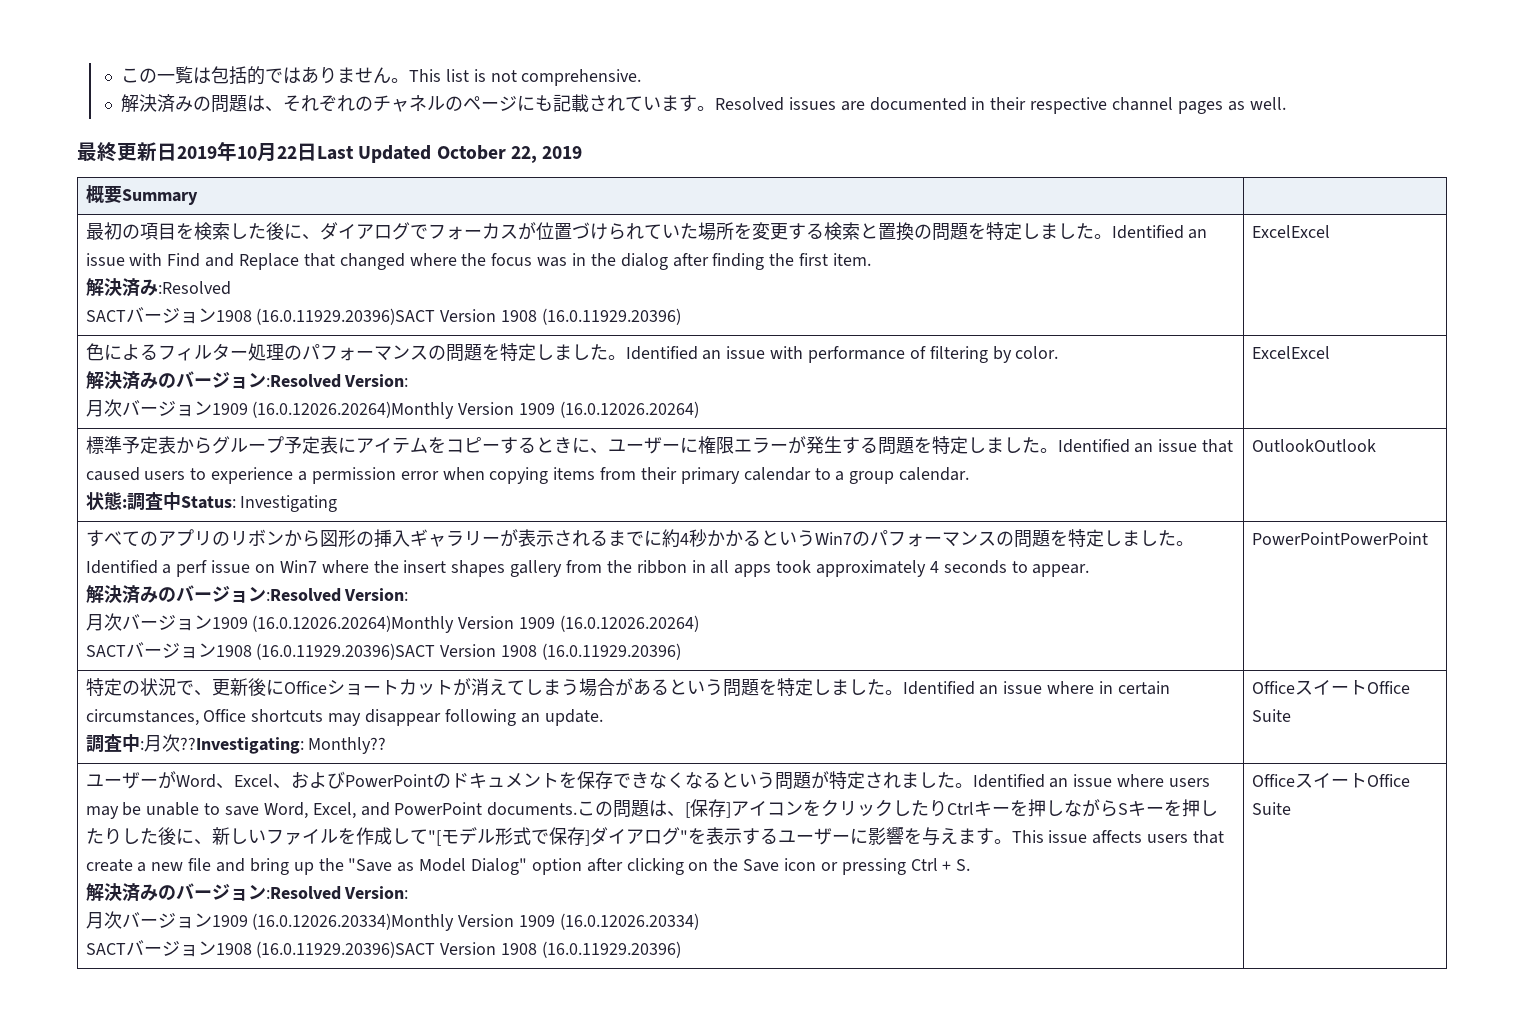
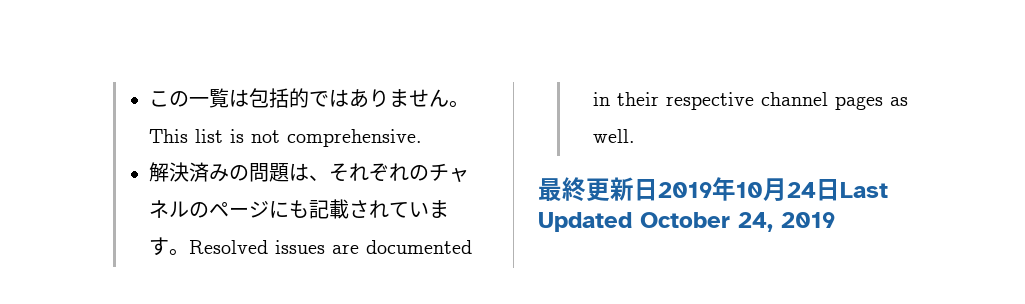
[277,146,297,159] 22 -> [787,182,816,198] 24
[510,146,583,163] [85,185,198,205] [85,222,1208,241] [85,253,871,270] [85,278,231,297] [85,307,681,325] [1251,225,1330,238] [85,343,1059,363] [85,371,409,390] [85,399,699,419] [1251,346,1330,359] [85,436,1234,455] [85,467,970,484] [85,491,338,512] [1251,439,1376,452] [85,529,1194,548] [85,560,1090,577] [85,585,409,604] [85,613,699,633] [85,642,681,660] [1251,532,1428,545] [85,678,1170,697] [85,709,603,726] [85,734,387,754] [1251,680,1410,695] [1251,709,1291,722] [85,771,1210,790] [85,799,1219,819] [85,827,1224,846] [85,858,971,875] [85,883,409,902] [85,911,699,931] [85,940,681,958] [1251,773,1410,788] [1251,802,1291,815] 22, 2019 // 概要Summary | // 最初の項目を検索した後に、ダイアログでフォーカスが位置づけられていた場所を変更する検索と置換の問題を特定しました。Identified an issue with Find and Replace that changed where the focus was in the dialog after finding the first item. // 解決済み:Resolved // SACTバージョン1908 (16.0.11929.20396)SACT Version 1908 (16.0.11929.20396) | ExcelExcel // 色によるフィルター処理のパフォーマンスの問題を特定しました。Identified an issue with performance of filtering by color. // 解決済みのバージョン:Resolved Version: // 月次バージョン1909 (16.0.12026.20264)Monthly Version 1909 (16.0.12026.20264) | ExcelExcel // 標準予定表からグループ予定表にアイテムをコピーするときに、ユーザーに権限エラーが発生する問題を特定しました。Identified an issue that caused users to experience a permission error when copying items from their primary calendar to a group calendar. // 状態:調査中Status: Investigating | OutlookOutlook // すべてのアプリのリボンから図形の挿入ギャラリーが表示されるまでに約4秒かかるというWin7のパフォーマンスの問題を特定しました。Identified a perf issue on Win7 where the insert shapes gallery from the ribbon in all apps took approximately 4 seconds to appear. // 解決済みのバージョン:Resolved Version: // 月次バージョン1909 (16.0.12026.20264)Monthly Version 1909 (16.0.12026.20264) // SACTバージョン1908 (16.0.11929.20396)SACT Version 1908 (16.0.11929.20396) | PowerPointPowerPoint // 特定の状況で、更新後にOfficeショートカットが消えてしまう場合があるという問題を特定しました。Identified an issue where in certain circumstances, Office shortcuts may disappear following an update. // 調査中:月次??Investigating: Monthly?? | OfficeスイートOffice Suite // ユーザーがWord、Excel、およびPowerPointのドキュメントを保存できなくなるという問題が特定されました。Identified an issue where users may be unable to save Word, Excel, and PowerPoint documents.この問題は、[保存]アイコンをクリックしたりCtrlキーを押しながらSキーを押したりした後に、新しいファイルを作成して"[モデル形式で保存]ダイアログ"を表示するユーザーに影響を与えます。This issue affects users that create a new file and bring up the "Save as Model Dialog" option after clicking on the Save icon or pressing Ctrl + S. // 解決済みのバージョン:Resolved Version: // 月次バージョン1909 (16.0.12026.20334)Monthly Version 1909 (16.0.12026.20334) // SACTバージョン1908 (16.0.11929.20396)SACT Version 1908 (16.0.11929.20396) | OfficeスイートOffice Suite -> [738,212,835,232] 24, 2019

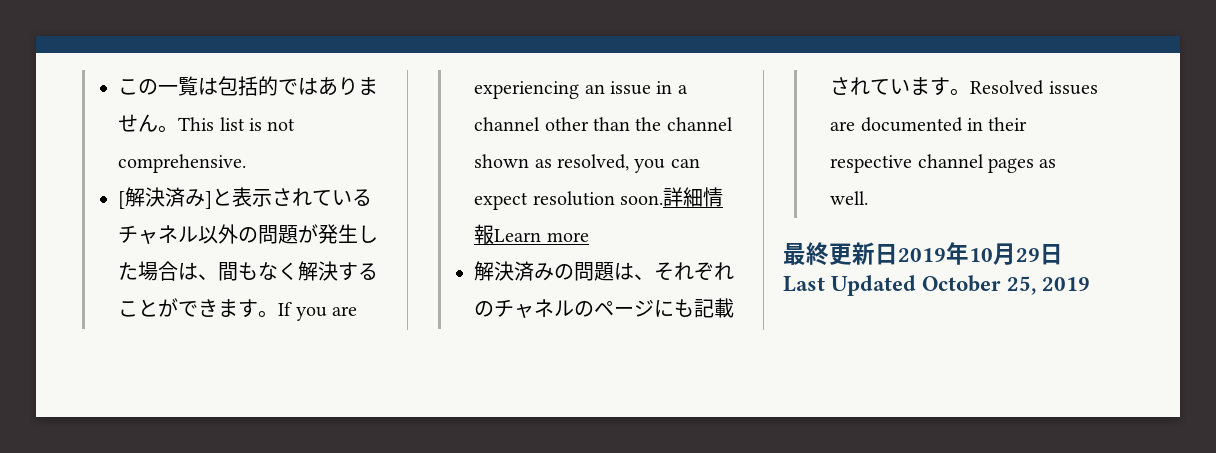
(423, 138) none -> [118,187,373,209] [118,224,379,244] [118,261,379,281] [118,298,357,321] [474,81,688,99] [474,117,733,131] [474,154,700,173] [474,187,723,210] [474,224,589,245] // [解決済み]と表示されているチャネル以外の問題が発生した場合は、間もなく解決することができます。If you are experiencing an issue in a channel other than the channel shown as resolved, you can expect resolution soon.詳細情報Learn more
[787,182,816,198] 24 -> [1016,248,1040,262] 29
[738,212,773,232] 24, -> [1007,276,1037,295] 25,

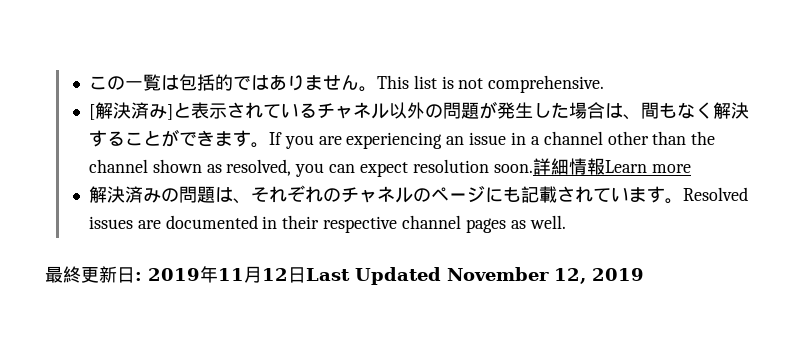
[898,242,1040,265] 2019年10月29 -> [135,266,288,283] : 2019年11月12
[922,275,1037,295] October 25, -> [447,267,586,284] November 12,

